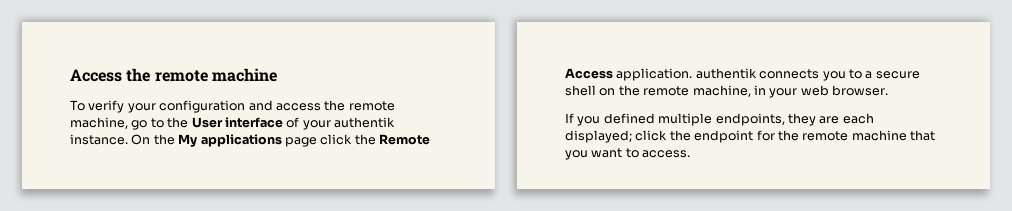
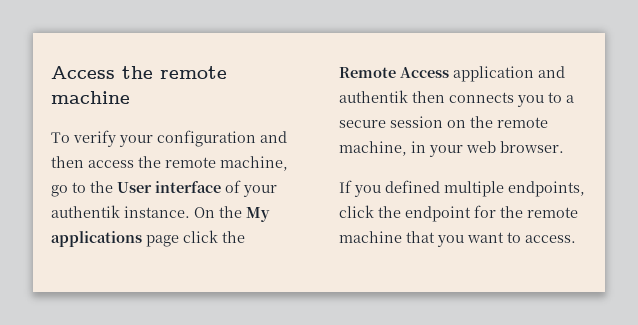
(273, 105) none -> [51,156,84,168] then
[616,68,757,81] application. authentik -> [453,66,565,82] [339,90,445,103] application and authentik then
[565,85,596,96] shell -> [390,116,443,128] session
[787,113,874,126] [565,130,632,143] they are each displayed; -> (585, 189) none

